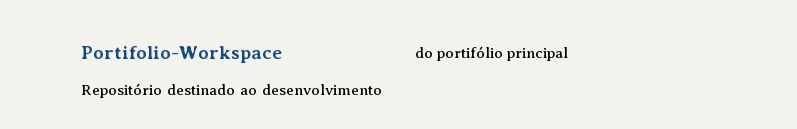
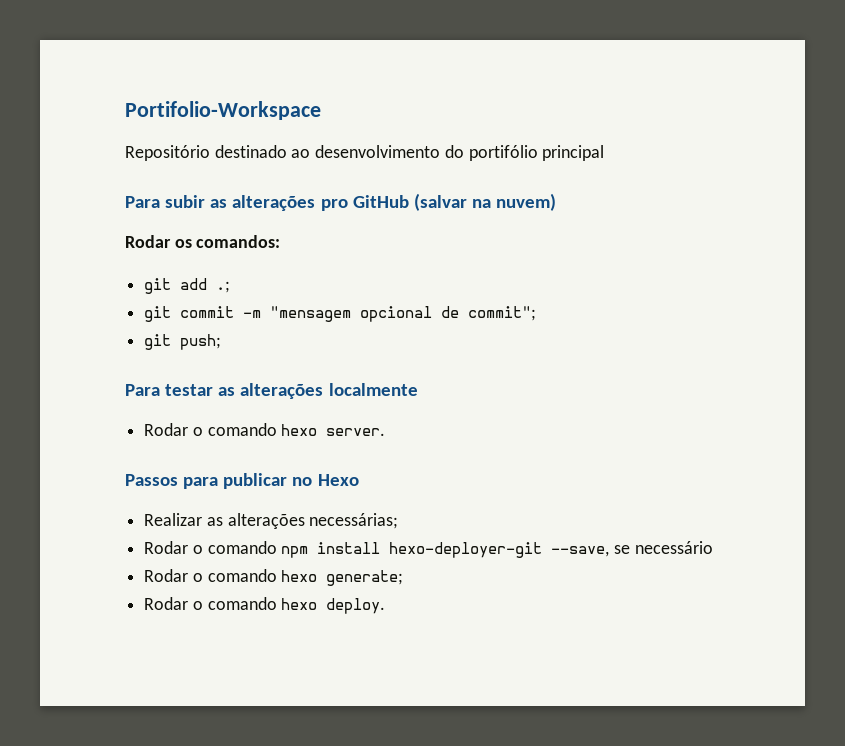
(569, 54) none -> [125,193,557,211] [125,235,281,248] [144,278,231,294] [144,306,537,322] [144,334,222,350] [125,383,418,399] [144,423,386,436] [125,473,359,489] [144,513,399,529] [144,541,713,558] [144,569,404,586] [144,597,386,614] // Para subir as alterações pro GitHub (salvar na nuvem) // Rodar os comandos: // git add .; // git commit -m "mensagem opcional de commit"; // git push; // Para testar as alterações localmente // Rodar o comando hexo server. // Passos para publicar no Hexo // Realizar as alterações necessárias; // Rodar o comando npm install hexo-deployer-git --save, se necessário // Rodar o comando hexo generate; // Rodar o comando hexo deploy.

